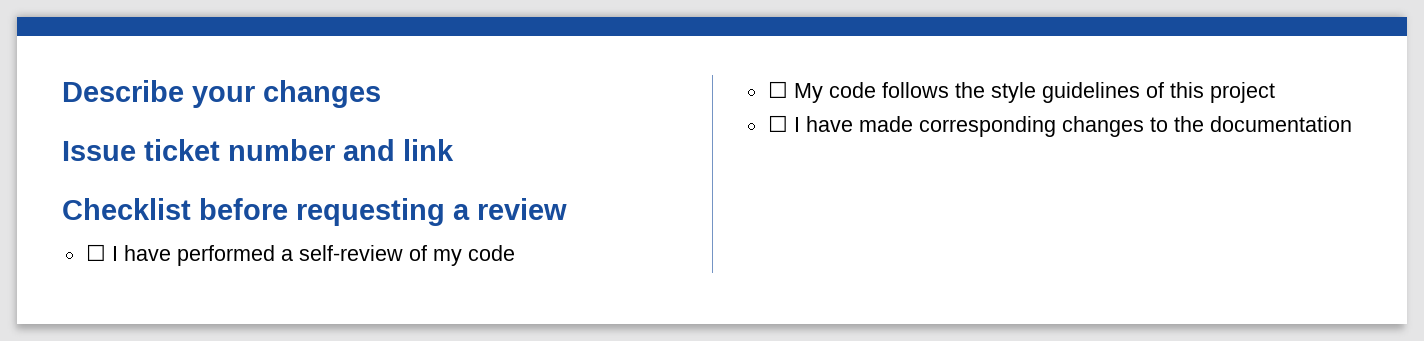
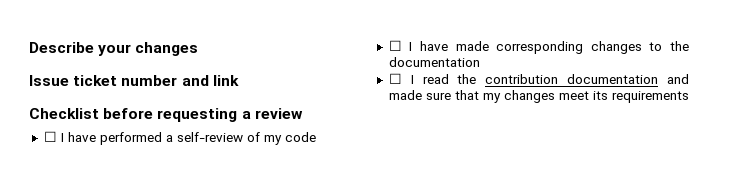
[767,81,1275,103] // ☐ My code follows the style guidelines of this project -> (316, 137) none
(1352, 124) none -> [388,73,689,84] [388,90,689,103] // ☐ I read the contribution documentation and made sure that my changes meet its requirements

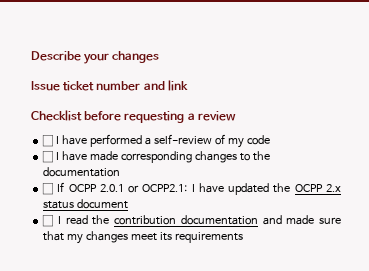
(480, 62) none -> [42,182,341,195] [43,199,129,209] // ☐ If OCPP 2.0.1 or OCPP2.1: I have updated the OCPP 2.x status document

